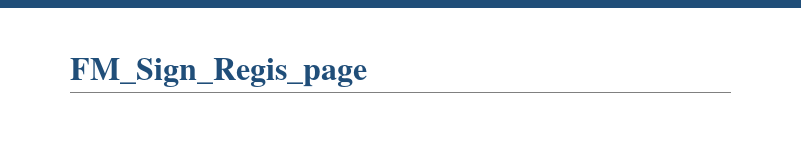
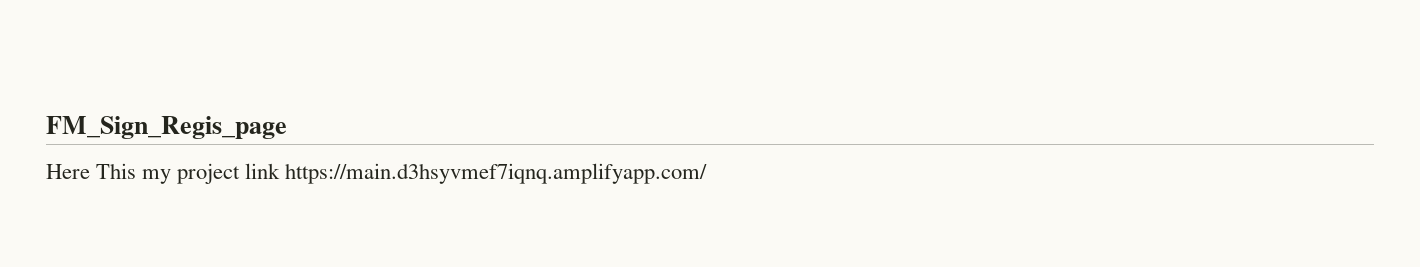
(367, 72) none -> [46,163,708,184] // Here This my project link https://main.d3hsyvmef7iqnq.amplifyapp.com/

